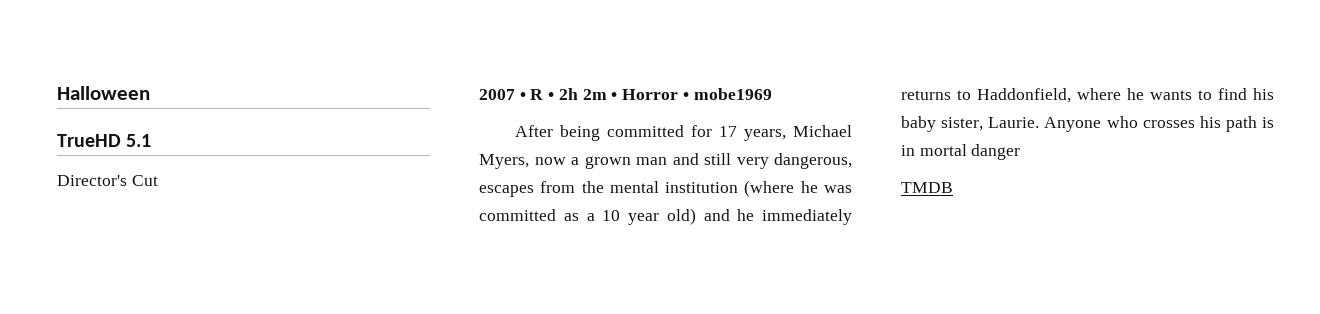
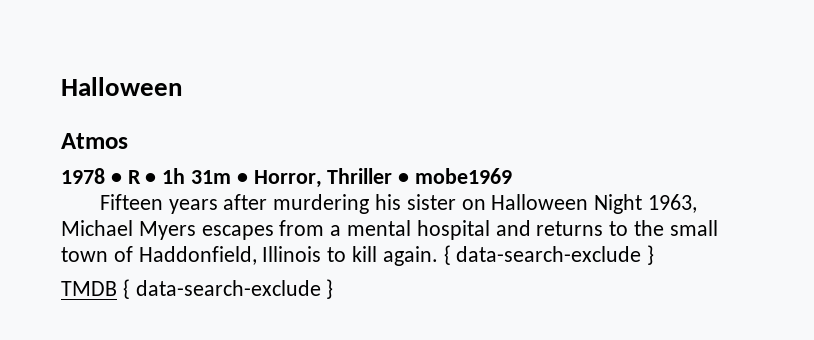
[57,134,152,147] [57,175,158,186] [479,88,772,100] [515,125,852,141] [479,153,852,169] [479,180,852,197] [479,208,852,225] [901,88,1274,103] [901,116,1274,132] [901,144,1021,160] [901,182,953,193] TrueHD 5.1 // Director's Cut // 2007 • R • 2h 2m • Horror • mobe1969 // After being committed for 17 years, Michael Myers, now a grown man and still very dangerous, escapes from the mental institution (where he was committed as a 10 year old) and he immediately returns to Haddonfield, where he wants to find his baby sister, Laurie. Anyone who crosses his path is in mortal danger // TMDB -> [61,133,128,149] [61,168,513,188] [99,194,698,214] [61,220,718,240] [61,245,655,266] [61,279,334,299] Atmos // 1978 • R • 1h 31m • Horror, Thriller • mobe1969 // Fifteen years after murdering his sister on Halloween Night 1963, Michael Myers escapes from a mental hospital and returns to the small town of Haddonfield, Illinois to kill again. { data-search-exclude } // TMDB { data-search-exclude }

